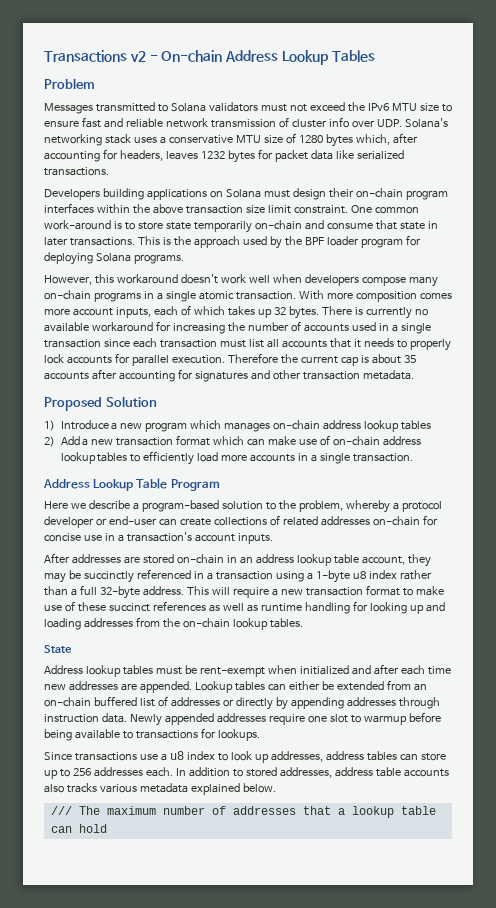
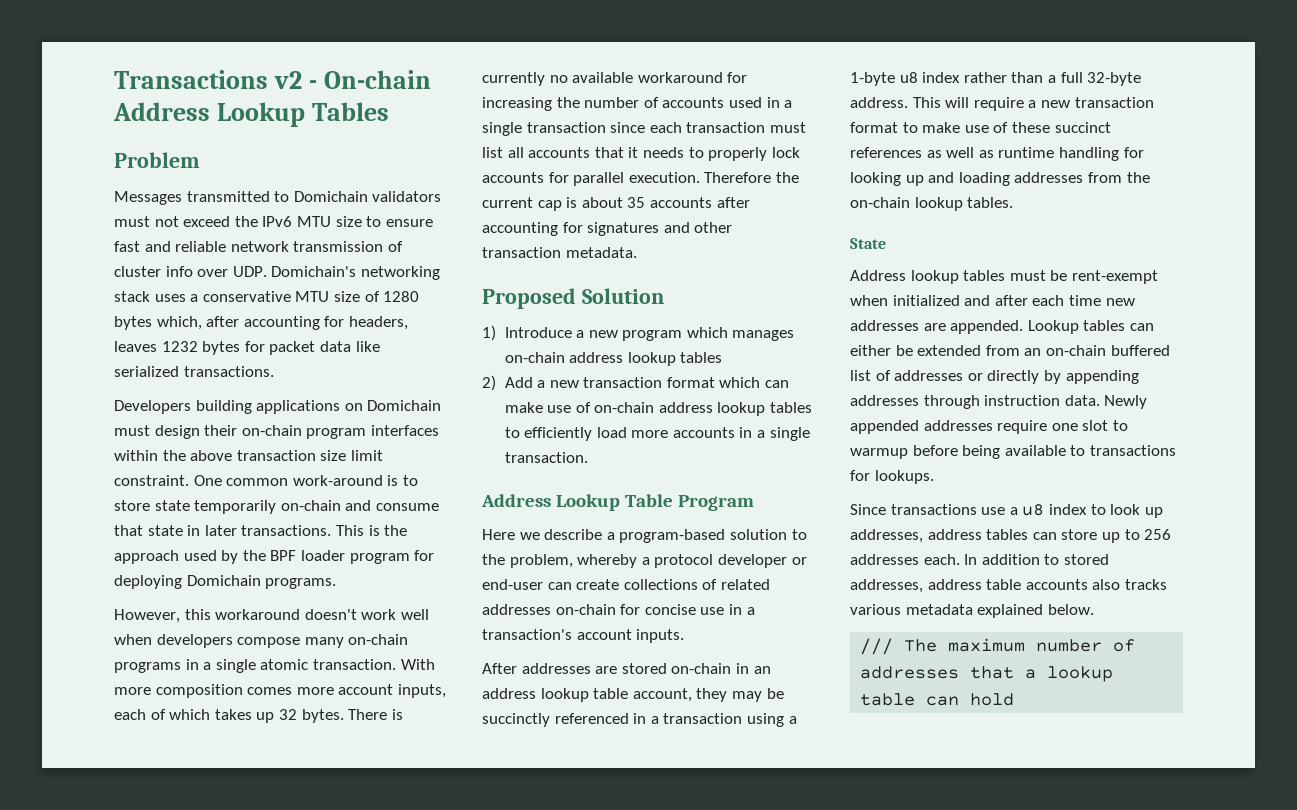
[170,103,206,112] Solana -> [293,191,368,202] Domichain
[404,118,448,128] Solana's -> [271,266,357,277] Domichain's
[225,189,261,198] Solana -> [367,400,442,411] Domichain
[95,253,131,262] Solana -> [186,575,261,586] Domichain

